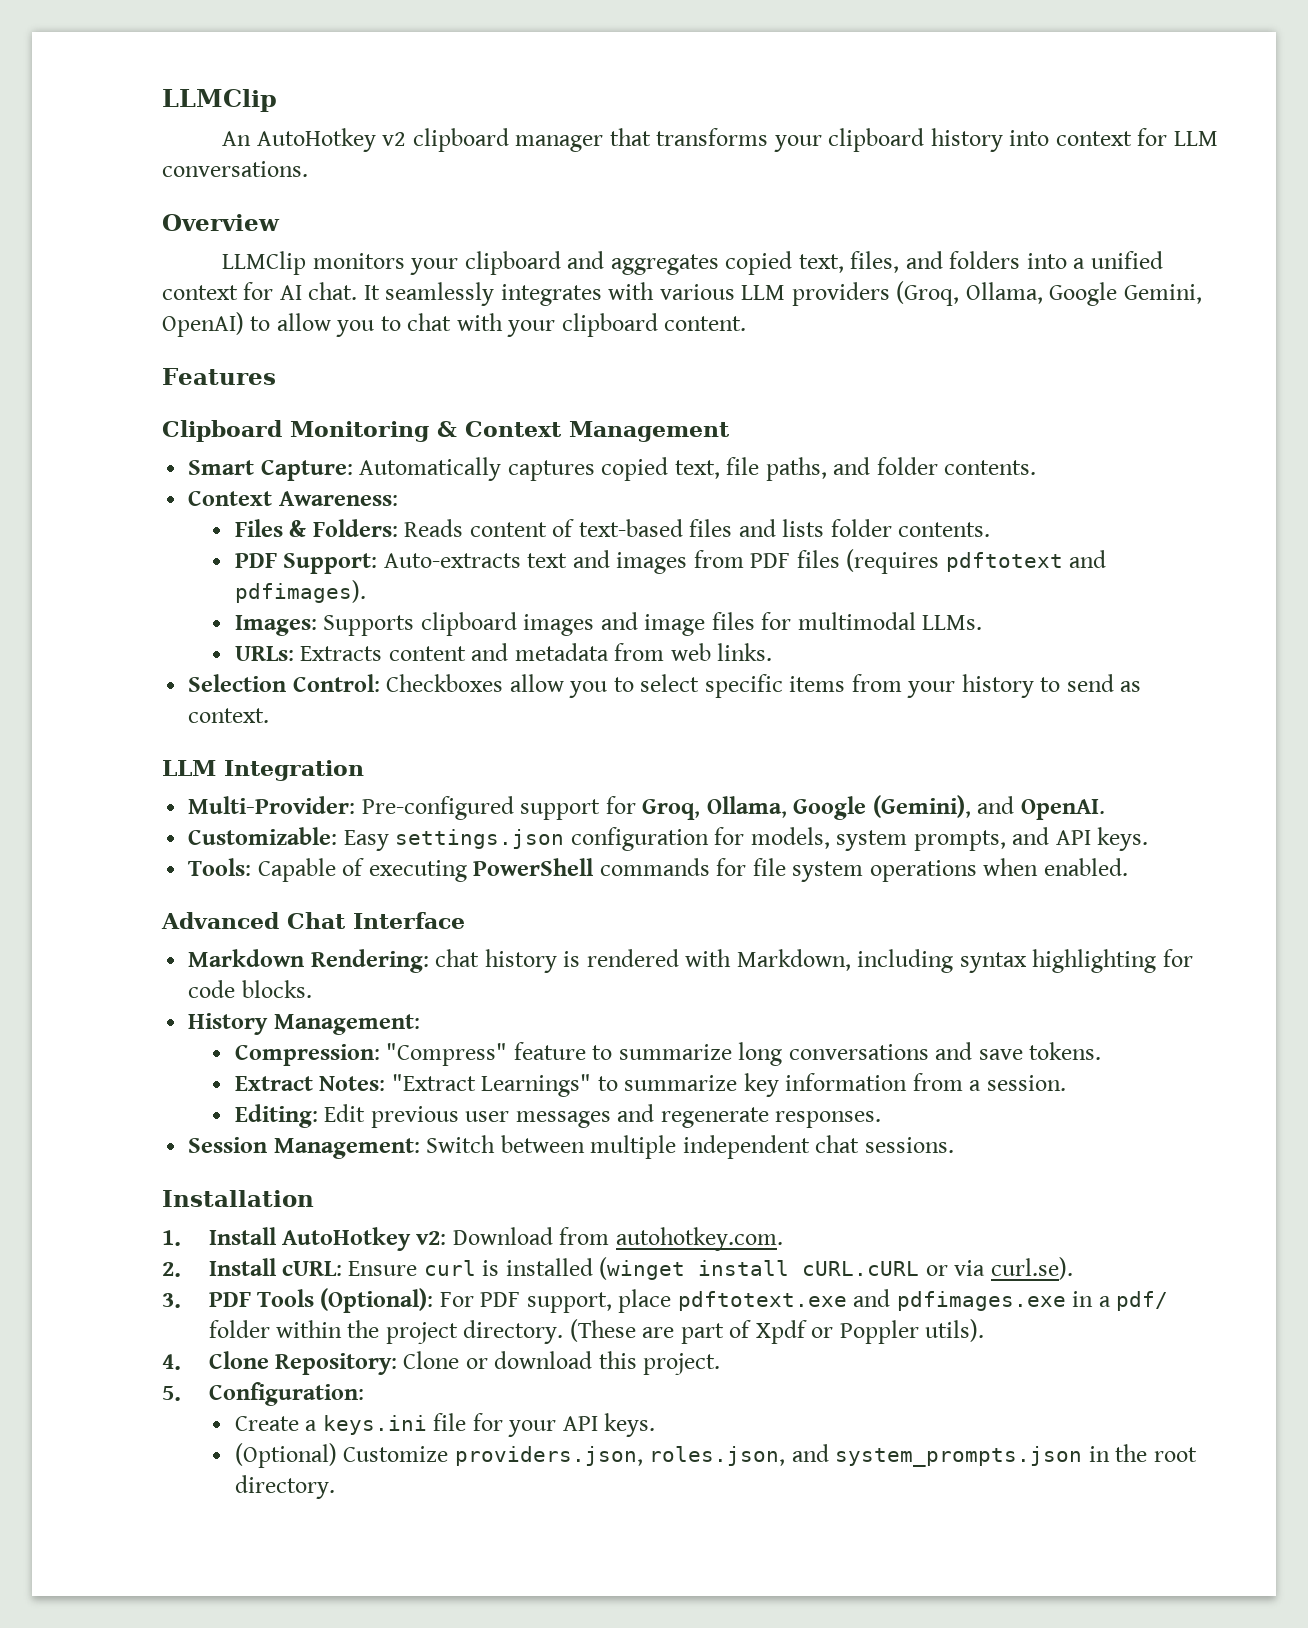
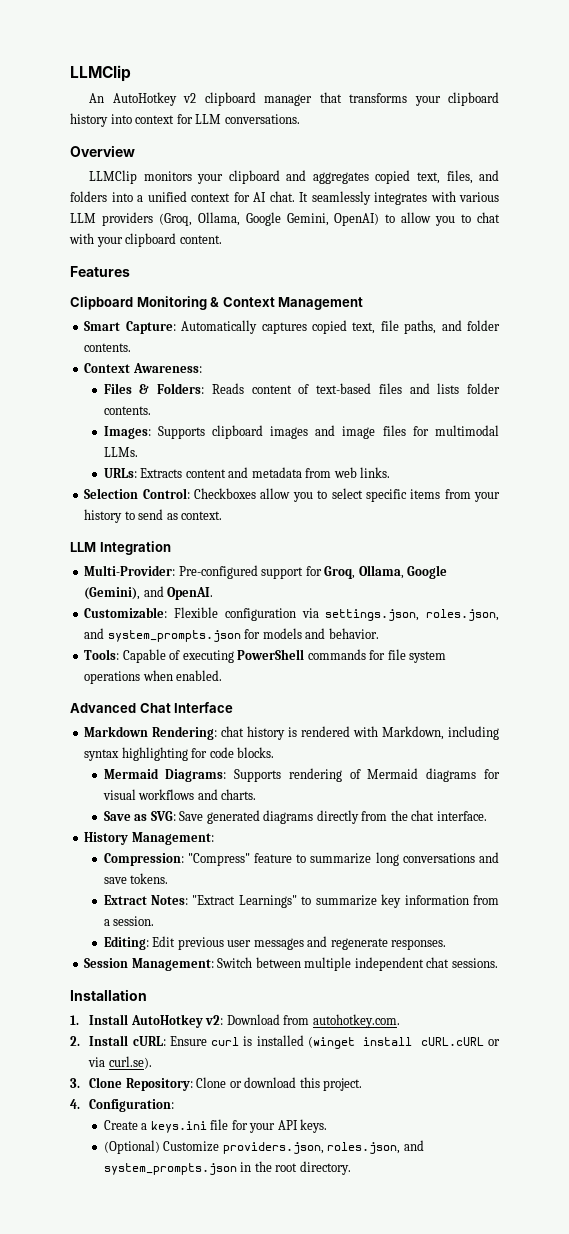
[234,549,1107,574] [234,580,366,603] // PDF Support: Auto-extracts text and images from PDF files (requires pdftotext and pdfimages). -> (151, 410) none
[343,827,1149,851] Easy settings.json configuration for models, system prompts, and API keys. -> [174,607,499,621] [84,628,379,642] Flexible configuration via settings.json, roles.json, and system_prompts.json for models and behavior.
(312, 989) none -> [103,768,501,782] [102,789,257,800] [103,810,487,824] // Mermaid Diagrams: Supports rendering of Mermaid diagrams for visual workflows and charts. // Save as SVG: Save generated diagrams directly from the chat interface.
[208,1288,1169,1313] [208,1319,985,1344] [162,1354,181,1370] PDF Tools (Optional): For PDF support, place pdftotext.exe and pdfimages.exe in a pdf/ folder within the project directory. (These are part of Xpdf or Poppler utils). // 4. -> (80, 1083) none
[162,1386,181,1401] 5. -> [70,1099,80,1109] 4.

